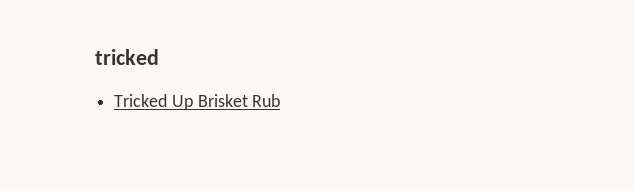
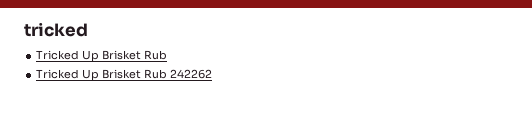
(281, 100) none -> [36,69,213,81] // Tricked Up Brisket Rub 242262

